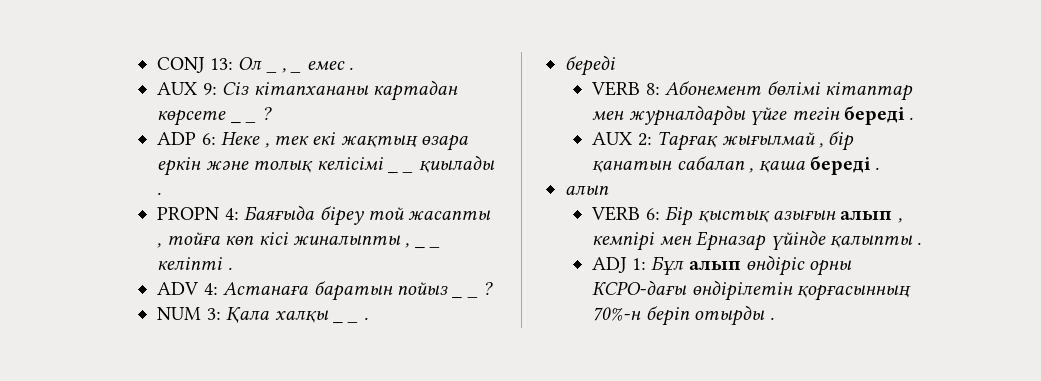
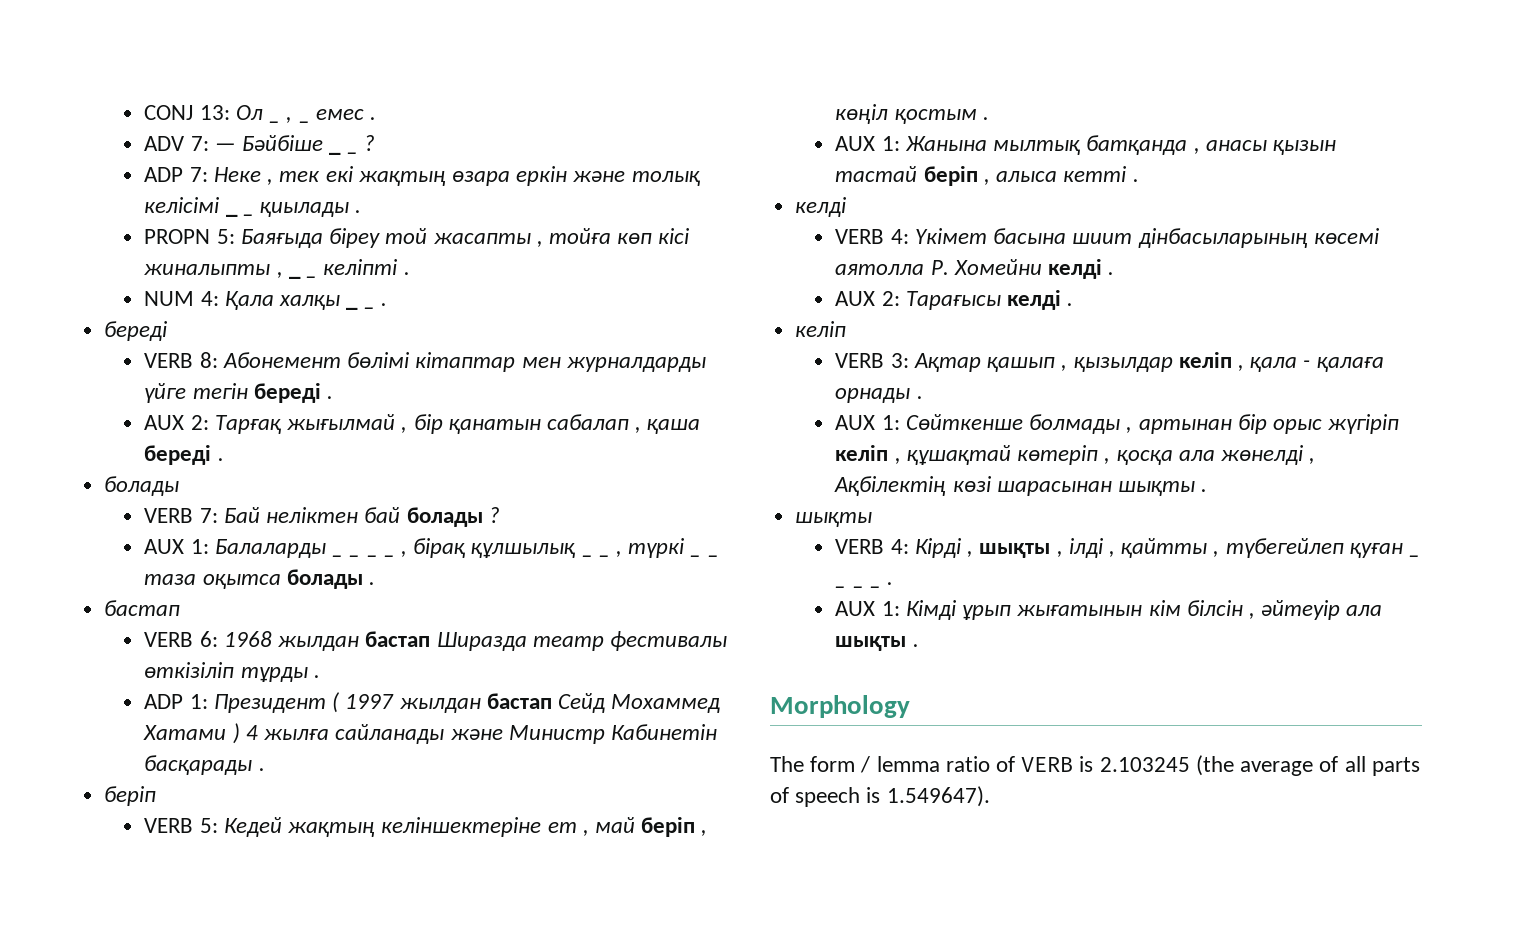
[157,80,458,101] [157,109,227,126] AUX 9: Сіз кітапхананы картадан көрсете -> [144,135,324,151] ADV 7: — Бәйбіше
[201,133,216,145] 6: -> [189,167,208,182] 7:
[224,208,239,220] 4: -> [216,229,235,244] 5:
[157,281,448,301] [452,295,478,299] [483,282,494,295] [157,307,221,320] ADV 4: Астанаға баратын пойыз _ _ ? // NUM 3: -> [144,291,219,306] NUM 4:
[565,185,609,195] [591,206,902,226] [592,230,922,251] [592,255,853,276] [592,280,912,301] [592,305,774,326] алып // VERB 6: Бір қыстық азығын алып , кемпірі мен Ерназар үйінде қалыпты . // ADJ 1: Бұл алып өндіріс орны КСРО-дағы өндірілетін қорғасынның 70%-н беріп отырды . -> [104,476,180,496] [144,507,500,527] [144,538,719,558] [144,569,376,589] [104,600,181,616] [144,631,727,651] [144,662,320,682] [144,692,721,713] [143,723,717,744] [144,755,265,775] [104,786,157,806] [144,817,708,837] [835,104,989,124] [835,135,1336,155] [835,166,1139,186] [795,197,848,217] [835,228,1380,248] [835,259,1115,279] [835,290,1074,310] [795,321,847,337] [835,352,1384,372] [835,388,923,403] [835,414,1400,434] [835,445,1316,465] [834,476,1208,496] [795,512,873,527] [835,538,1421,558] [835,585,881,588] [887,582,894,585] [835,600,1383,620] [835,636,919,651] [770,695,910,718] [770,755,1420,776] [770,786,990,807] болады // VERB 7: Бай неліктен бай болады ? // AUX 1: Балаларды _ _ _ _ , бірақ құлшылық _ _ , түркі _ _ таза оқытса болады . // бастап // VERB 6: 1968 жылдан бастап Ширазда театр фестивалы өткізіліп тұрды . // ADP 1: Президент ( 1997 жылдан бастап Сейд Мохаммед Хатами ) 4 жылға сайланады және Министр Кабинетін басқарады . // беріп // VERB 5: Кедей жақтың келіншектеріне ет , май беріп , көңіл қостым . // AUX 1: Жанына мылтық батқанда , анасы қызын тастай беріп , алыса кетті . // келді // VERB 4: Үкімет басына шиит дінбасыларының көсемі аятолла Р. Хомейни келді . // AUX 2: Тарағысы келді . // келіп // VERB 3: Ақтар қашып , қызылдар келіп , қала - қалаға орнады . // AUX 1: Сөйткенше болмады , артынан бір орыс жүгіріп келіп , құшақтай көтеріп , қосқа ала жөнелді , Ақбілектің көзі шарасынан шықты . // шықты // VERB 4: Кірді , шықты , ілді , қайтты , түбегейлеп қуған _ _ _ _ . // AUX 1: Кімді ұрып жығатынын кім білсін , әйтеуір ала шықты . // Morphology // The form / lemma ratio of VERB is 2.103245 (the average of all parts of speech is 1.549647).

